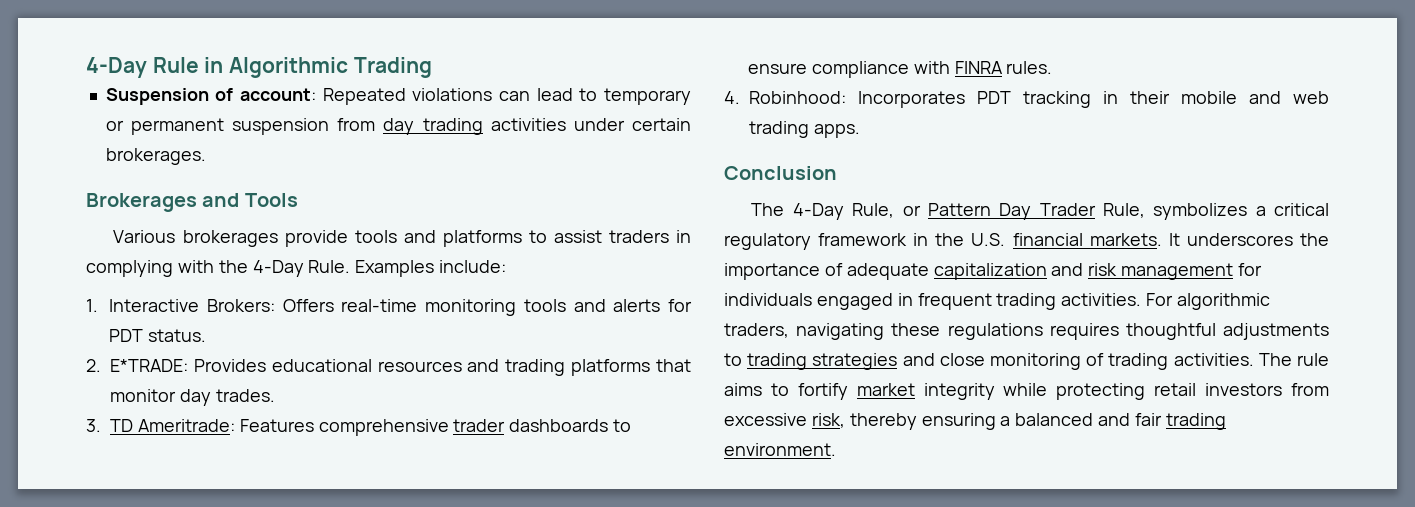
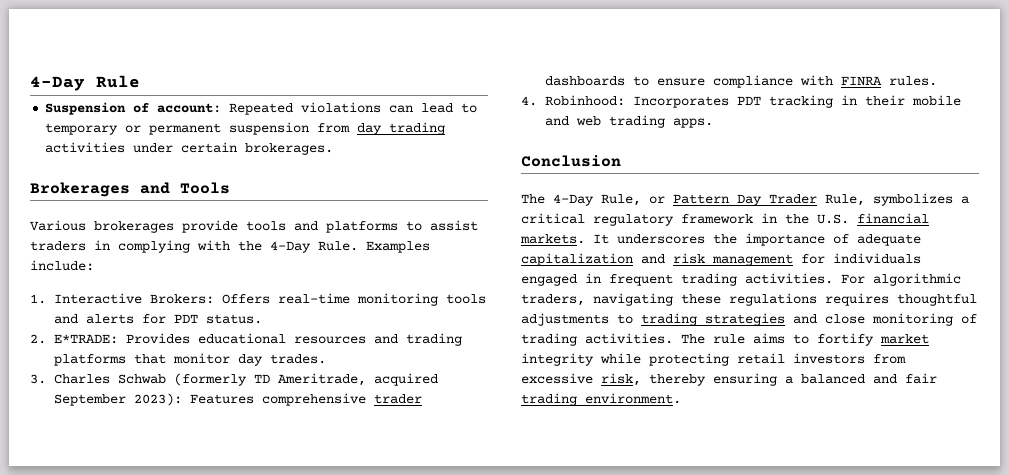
[204,57,432,78] in Algorithmic Trading -> (140, 81) none
[110,419,235,432] TD Ameritrade: -> [53,373,438,386] [53,393,182,406] Charles Schwab (formerly TD Ameritrade, acquired September 2023):

